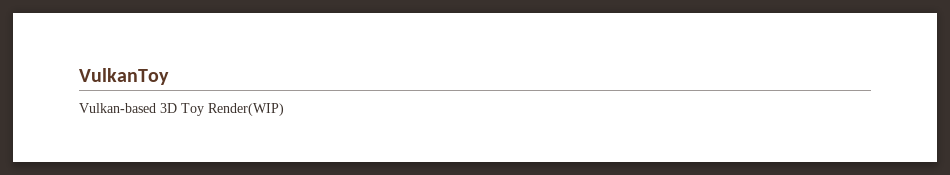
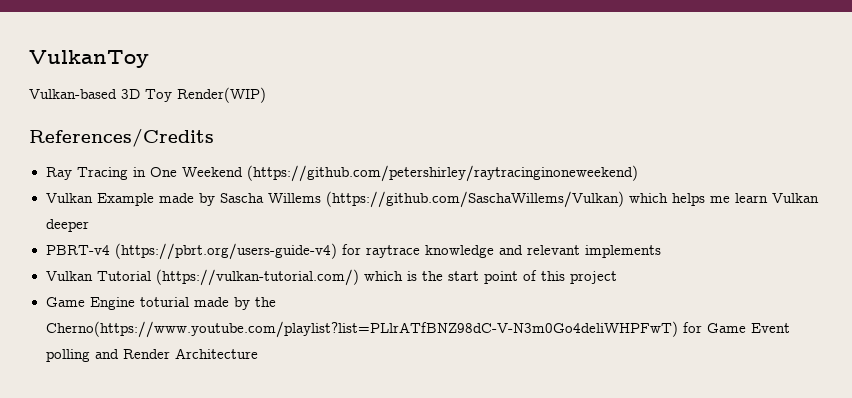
(284, 109) none -> [29,128,214,147] [45,165,638,182] [45,191,819,208] [45,219,89,232] [45,243,661,260] [45,269,617,286] [45,297,276,310] [45,321,790,338] [45,348,258,362] // References/Credits // Ray Tracing in One Weekend (https://github.com/petershirley/raytracinginoneweekend) // Vulkan Example made by Sascha Willems (https://github.com/SaschaWillems/Vulkan) which helps me learn Vulkan deeper // PBRT-v4 (https://pbrt.org/users-guide-v4) for raytrace knowledge and relevant implements // Vulkan Tutorial (https://vulkan-tutorial.com/) which is the start point of this project // Game Engine toturial made by the Cherno(https://www.youtube.com/playlist?list=PLlrATfBNZ98dC-V-N3m0Go4deliWHPFwT) for Game Event polling and Render Architecture

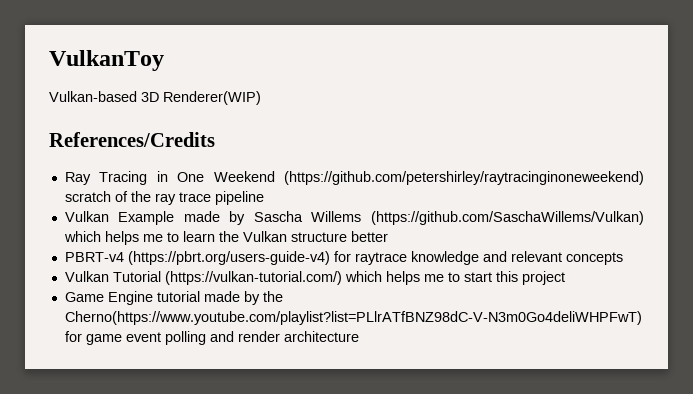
[145,87,266,103] Toy Render(WIP) -> [163,91,261,105] Renderer(WIP)
(638, 173) none -> [64,191,264,205] scratch of the ray trace pipeline
[734,193,819,203] [45,219,89,232] learn Vulkan deeper -> [166,231,388,242] to learn the Vulkan structure better
[584,245,661,258] implements -> [565,252,623,265] concepts
[406,270,537,284] is the start point of -> [385,271,492,285] helps me to start
[139,297,189,307] toturial -> [156,291,200,302] tutorial
[706,323,790,333] [45,348,258,362] Game Event polling and Render Architecture -> [85,331,359,345] game event polling and render architecture

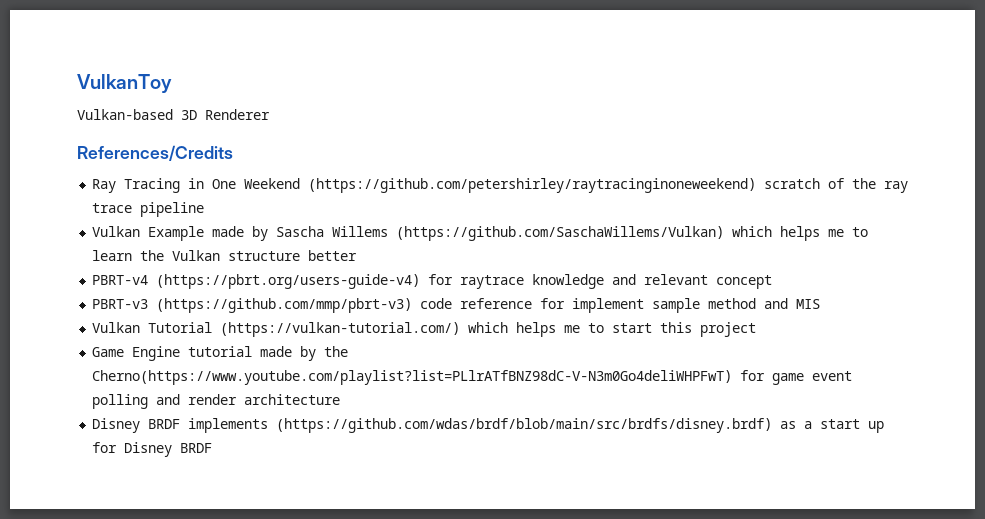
[163,91,261,105] Renderer(WIP) -> [205,109,270,120] Renderer
[565,252,623,265] concepts -> [716,275,773,289] [92,298,821,313] concept // PBRT-v3 (https://github.com/mmp/pbrt-v3) code reference for implement sample method and MIS
(359, 336) none -> [92,418,885,433] [92,442,213,457] // Disney BRDF implements (https://github.com/wdas/brdf/blob/main/src/brdfs/disney.brdf) as a start up for Disney BRDF

